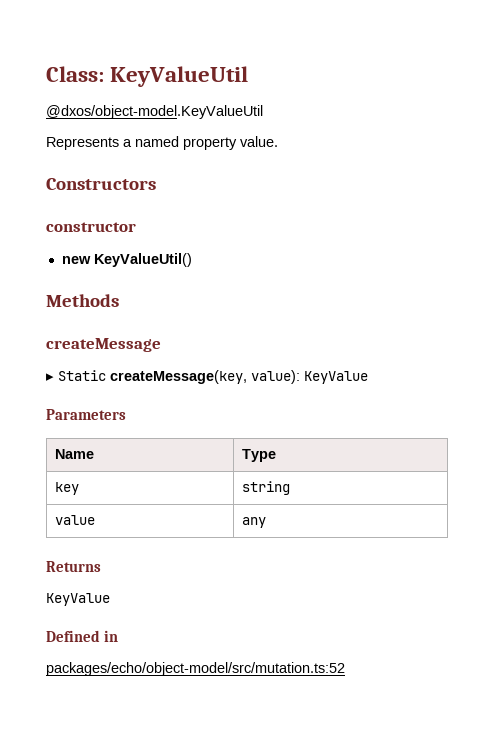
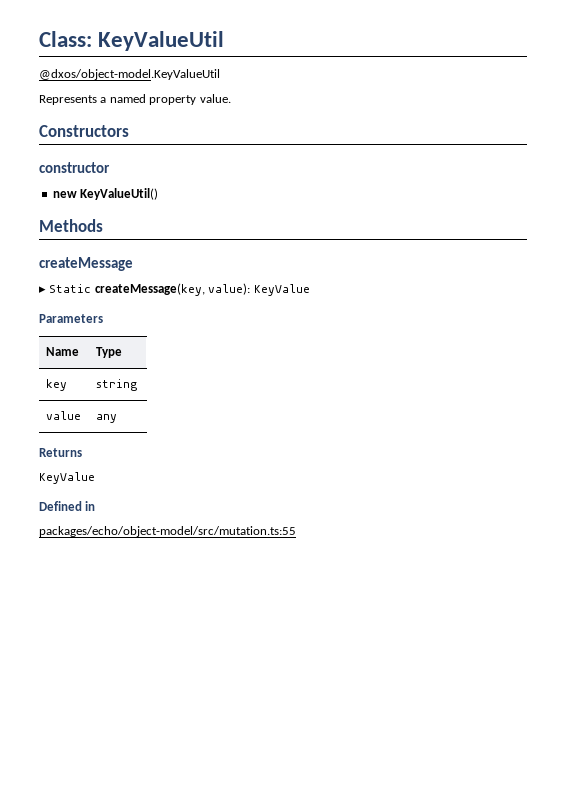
[46,662,345,676] packages/echo/object-model/src/mutation.ts:52 -> [39,526,296,537] packages/echo/object-model/src/mutation.ts:55

